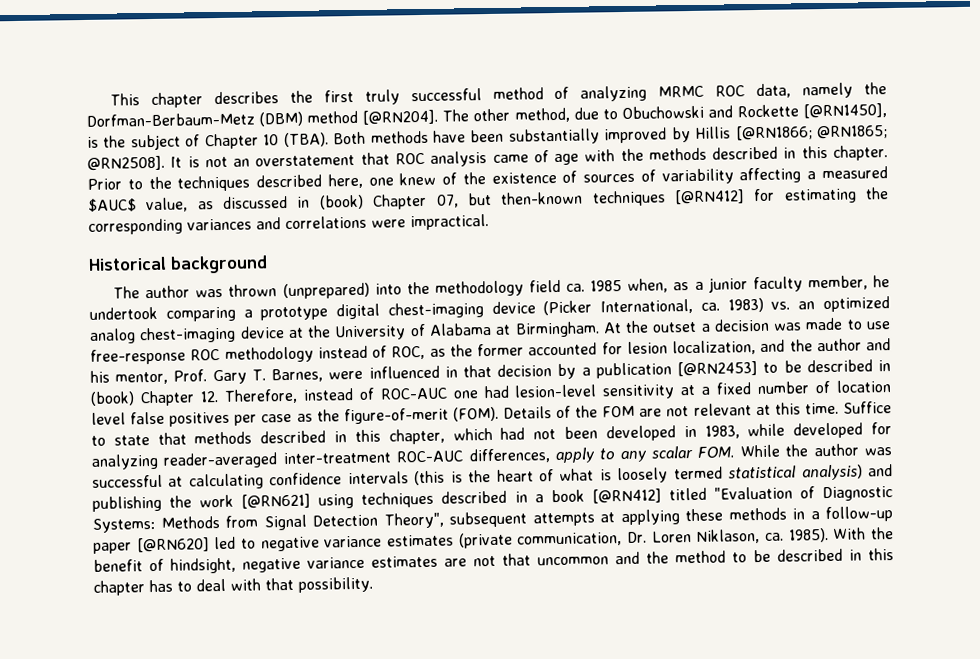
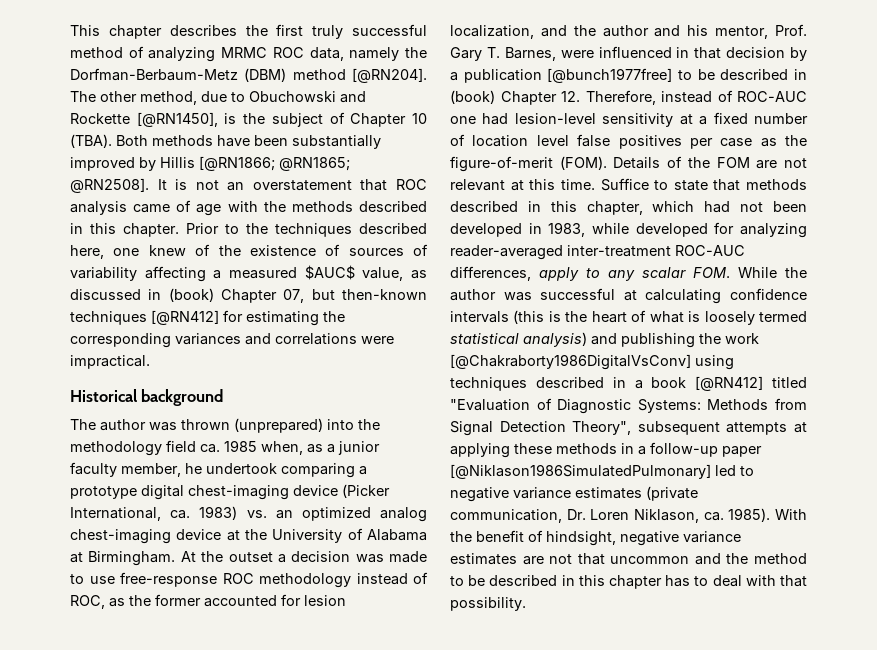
[677,361,759,377] [@RN2453] -> [547,68,673,83] [@bunch1977free]
[241,493,312,509] [@RN621] -> [450,354,691,370] [@Chakraborty1986DigitalVsConv]
[136,537,210,553] [@RN620] -> [450,464,711,479] [@Niklason1986SimulatedPulmonary]

